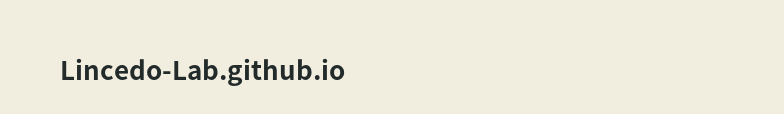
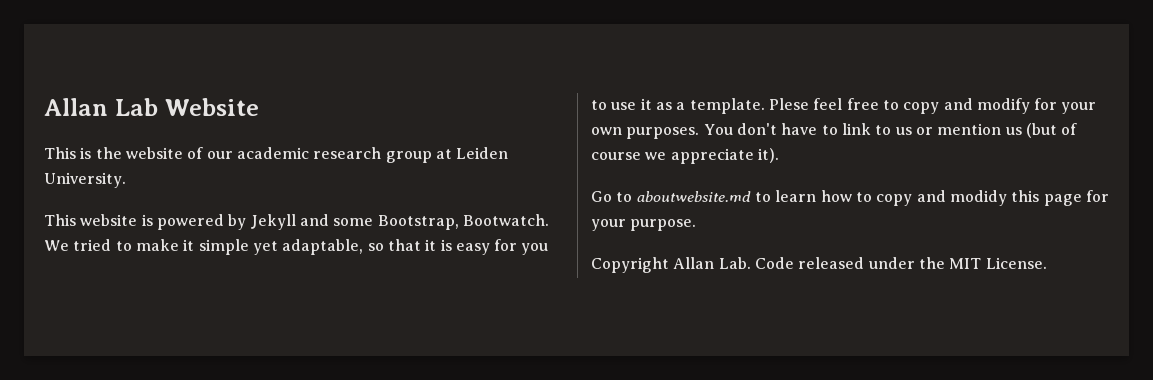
[60,58,345,86] Lincedo-Lab.github.io -> [44,98,260,116] [44,147,509,163] [44,172,126,188] [44,214,549,230] [44,239,549,255] [591,98,1097,114] [591,123,1078,139] [591,148,779,164] [591,190,1109,206] [591,219,697,231] [591,257,1047,273] Allan Lab Website // This is the website of our academic research group at Leiden University. // This website is powered by Jekyll and some Bootstrap, Bootwatch. We tried to make it simple yet adaptable, so that it is easy for you to use it as a template. Plese feel free to copy and modify for your own purposes. You don't have to link to us or mention us (but of course we appreciate it). // Go to aboutwebsite.md to learn how to copy and modidy this page for your purpose. // Copyright Allan Lab. Code released under the MIT License.

